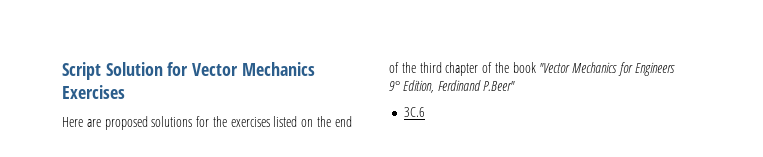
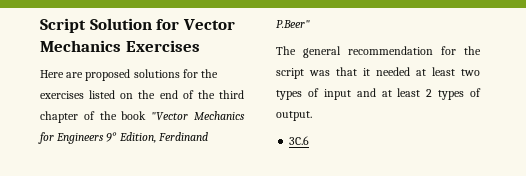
(516, 86) none -> [276,46,481,58] [276,67,480,79] [276,88,481,100] [276,111,312,121] // The general recommendation for the script was that it needed at least two types of input and at least 2 types of output.

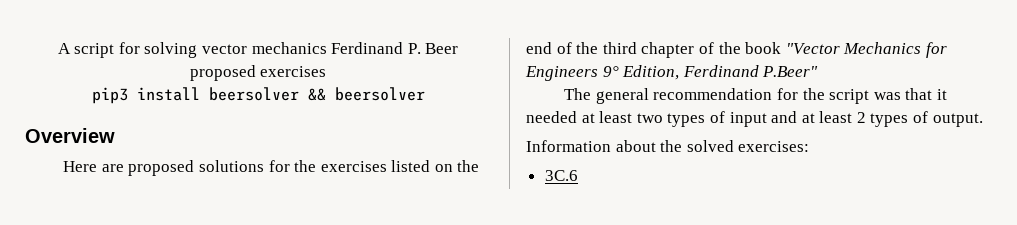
[40,18,235,33] [40,40,200,52] Script Solution for Vector Mechanics Exercises -> [57,42,459,58] [189,65,327,81] [91,87,425,104] [25,128,115,143] A script for solving vector mechanics Ferdinand P. Beer proposed exercises // pip3 install beersolver && beersolver // Overview
(312, 116) none -> [526,140,810,152] // Information about the solved exercises:

